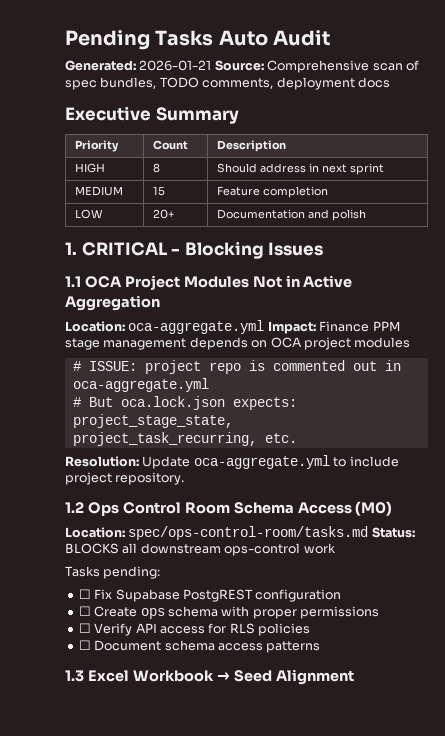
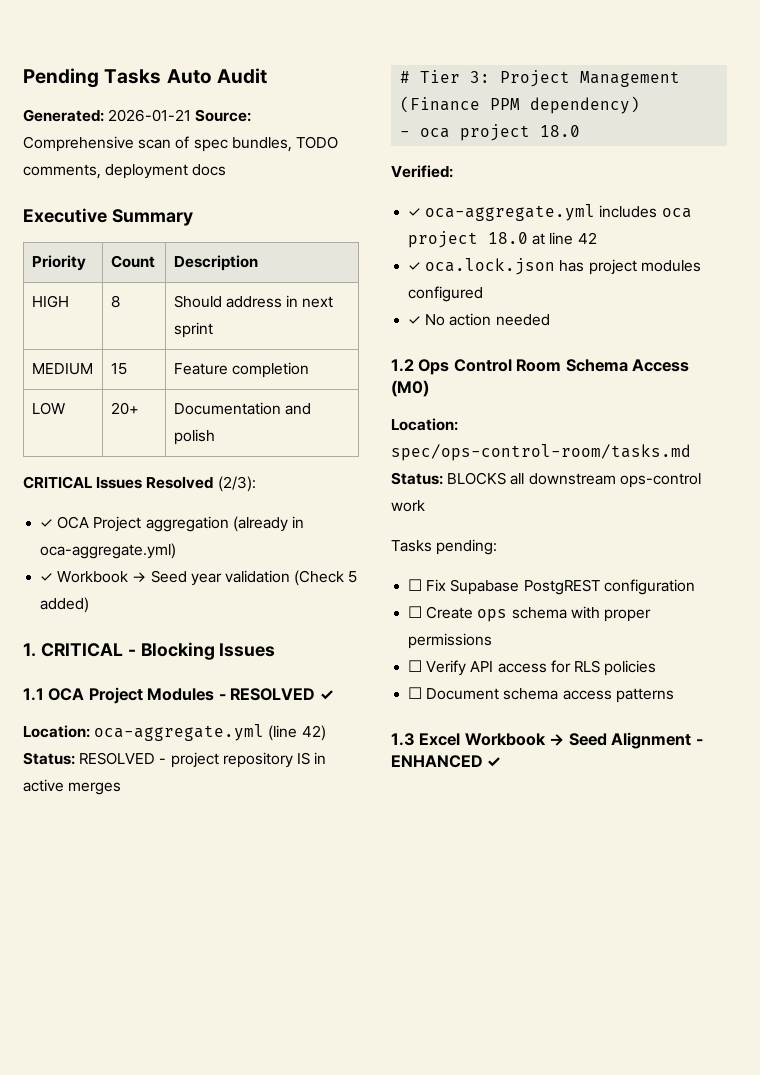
(366, 215) none -> [23,476,256,492] [40,516,304,532] [40,543,177,559] [40,570,358,586] [40,597,90,613] // CRITICAL Issues Resolved (2/3): // ✓ OCA Project aggregation (already in oca-aggregate.yml) // ✓ Workbook → Seed year validation (Check 5 added)
[252,275,353,288] [65,295,160,311] [65,320,401,334] [65,337,411,350] [72,360,401,374] [72,378,209,392] [72,396,297,410] [72,414,233,428] [72,432,297,446] [65,455,399,469] [65,472,185,485] Not in Active Aggregation // Location: oca-aggregate.yml Impact: Finance PPM stage management depends on OCA project modules // # ISSUE: project repo is commented out in oca-aggregate.yml // # But oca.lock.json expects: project_stage_state, project_task_recurring, etc. // Resolution: Update oca-aggregate.yml to include project repository. -> [218,688,334,701] [23,724,326,741] [23,752,327,768] [23,779,122,795] [400,70,681,87] [400,96,641,114] [400,124,581,141] [391,165,453,178] [408,204,692,221] [408,231,597,248] [408,258,701,275] [408,286,484,302] [408,313,550,326] - RESOLVED ✓ // Location: oca-aggregate.yml (line 42) Status: RESOLVED - project repository IS in active merges // # Tier 3: Project Management (Finance PPM dependency) // - oca project 18.0 // Verified: // ✓ oca-aggregate.yml includes oca project 18.0 at line 42 // ✓ oca.lock.json has project modules configured // ✓ No action needed
(354, 677) none -> [695,739,703,745] [391,755,502,768] - ENHANCED ✓

